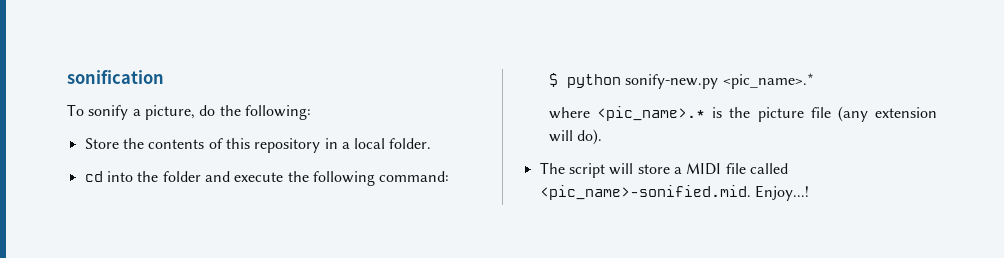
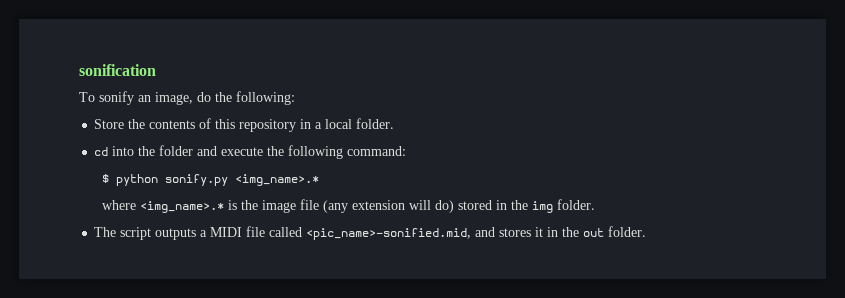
[132,105,195,120] a picture, -> [138,92,193,105] an image,
[625,73,814,89] sonify-new.py <pic_name>.* -> [165,174,320,186] sonify.py <img_name>.*
[597,106,706,121] <pic_name>.* -> [140,201,225,213] <img_name>.*
[757,107,804,122] picture -> [262,200,297,213] image
[577,129,603,145] do). -> [435,199,596,213] do) stored in the img folder.
[609,163,670,175] will store -> [155,228,197,240] outputs
[539,185,809,201] <pic_name>-sonified.mid. Enjoy...! -> [306,226,647,240] <pic_name>-sonified.mid, and stores it in the out folder.

